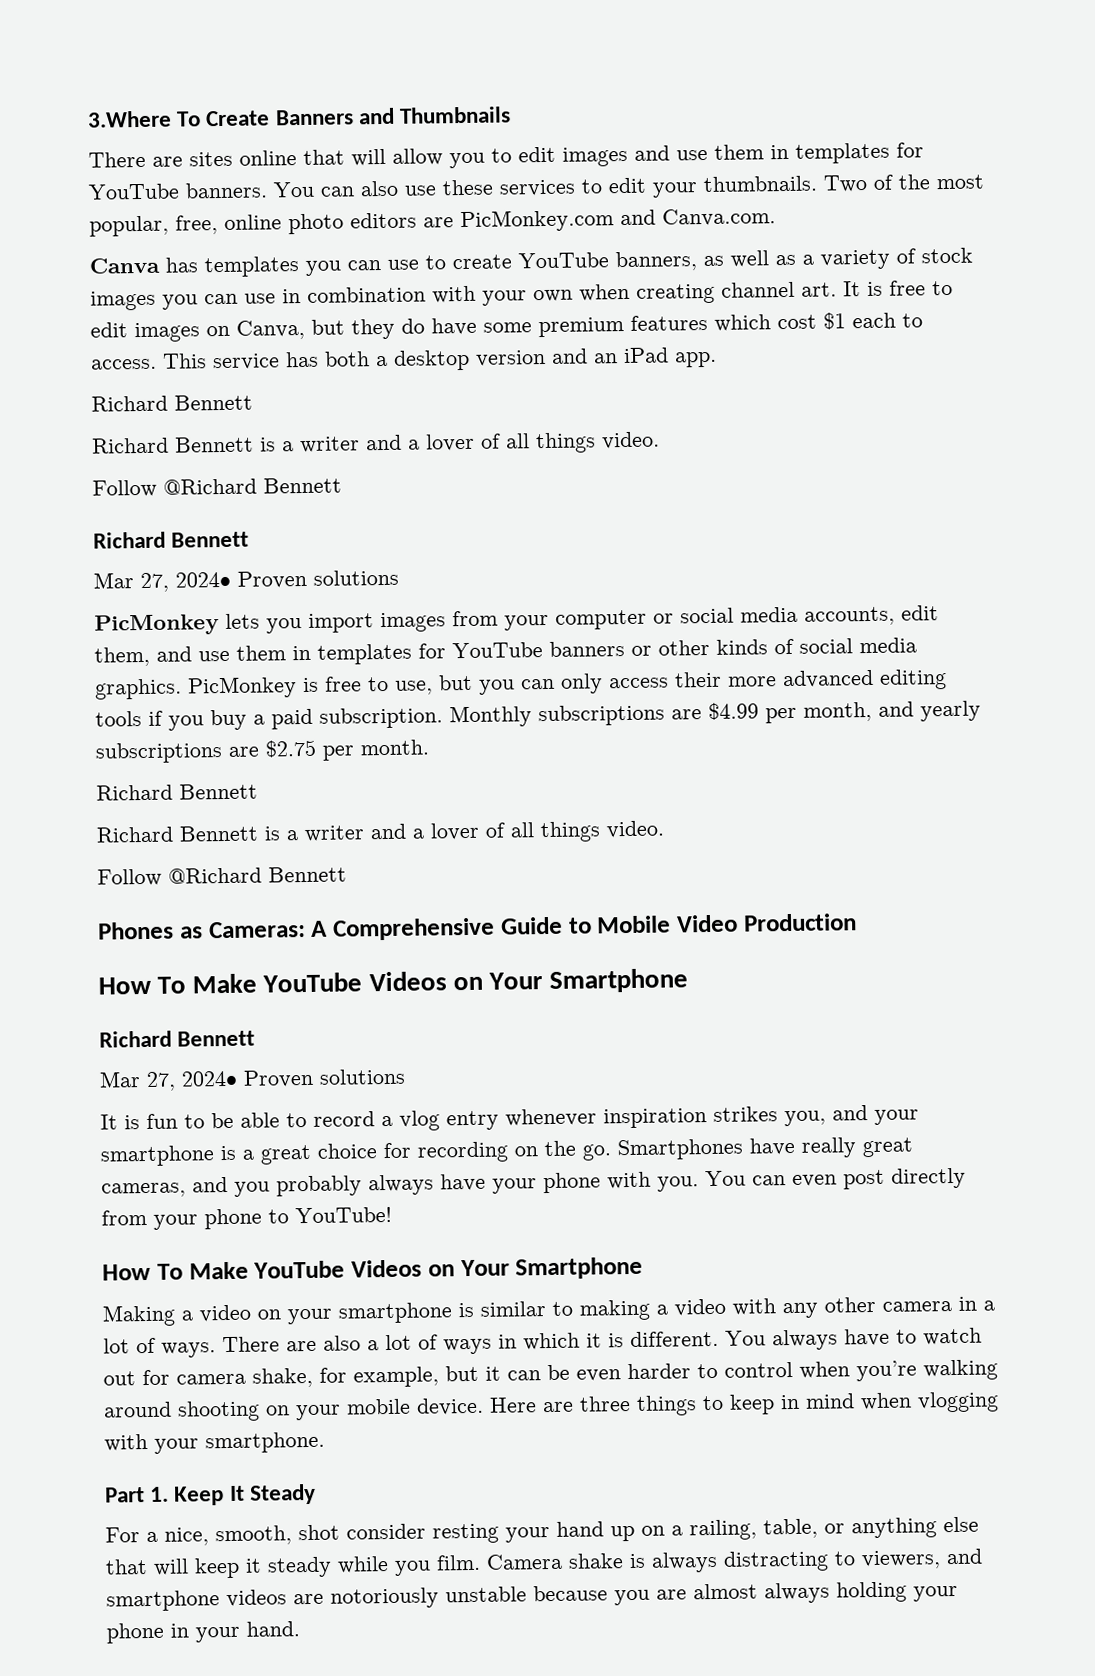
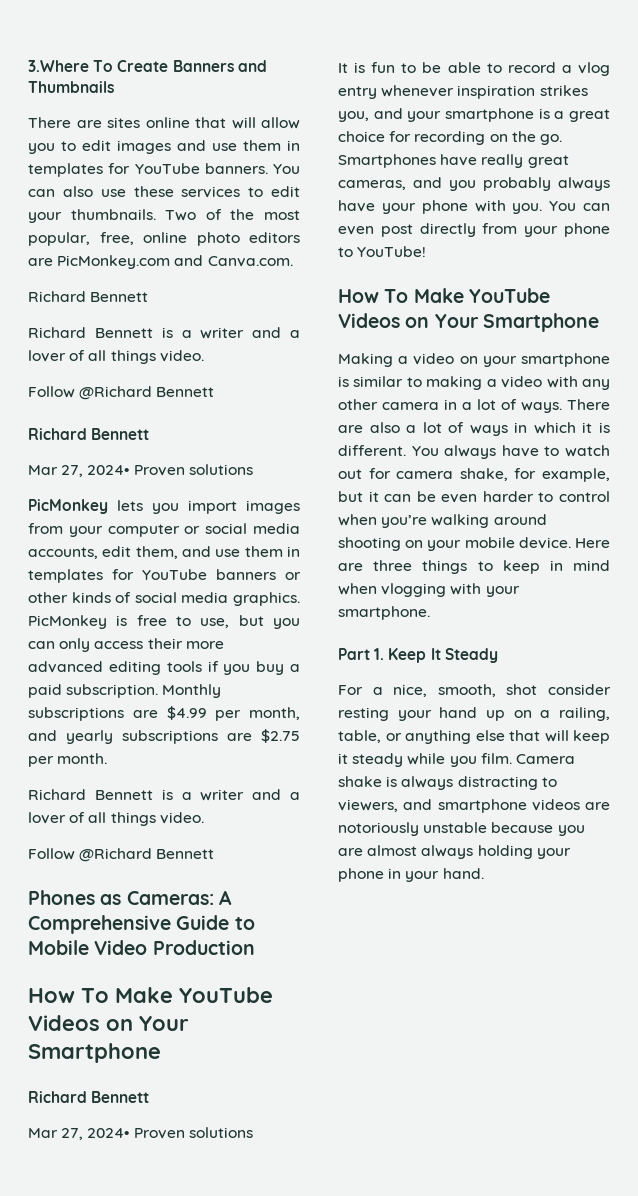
[89,247,973,278] [90,280,953,311] [90,312,923,343] [91,347,717,371] // Canva has templates you can use to create YouTube banners, as well as a variety of stock images you can use in combination with your own when creating channel art. It is free to edit images on Canva, but they do have some premium features which cost $1 each to access. This service has both a desktop version and an iPad app. -> (293, 261) none
[96,825,259,843] // Richard Bennett -> (153, 795) none

